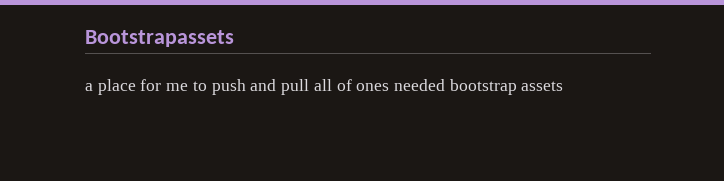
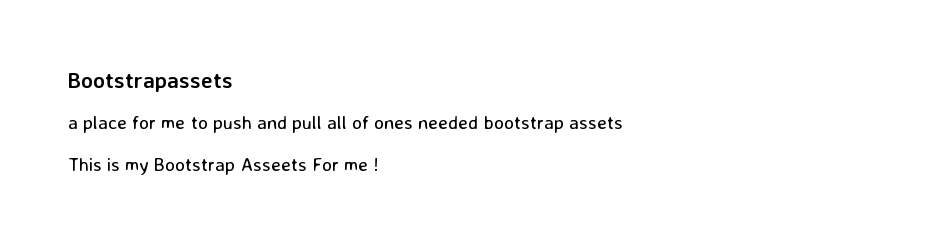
(564, 86) none -> [68,158,379,175] // This is my Bootstrap Asseets For me !

